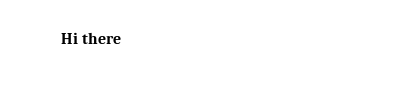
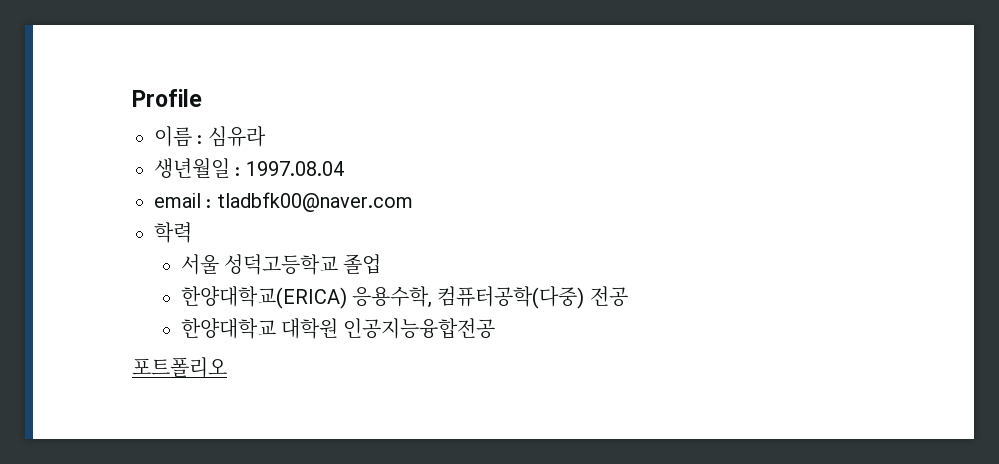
[61,32,122,44] Hi there -> [132,89,202,107] [154,126,266,147] [154,157,344,178] [154,192,413,212] [154,222,192,243] [180,254,382,275] [180,286,628,309] [180,318,496,339] [132,357,227,378] Profile // 이름 : 심유라 // 생년월일 : 1997.08.04 // email : tladbfk00@naver.com // 학력 // 서울 성덕고등학교 졸업 // 한양대학교(ERICA) 응용수학, 컴퓨터공학(다중) 전공 // 한양대학교 대학원 인공지능융합전공 // 포트폴리오

